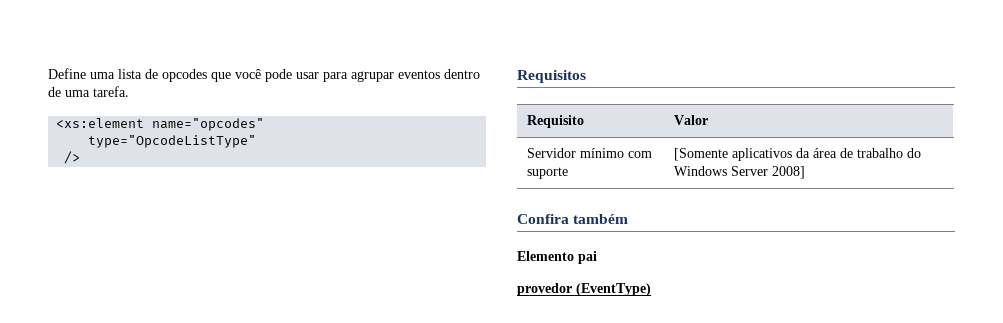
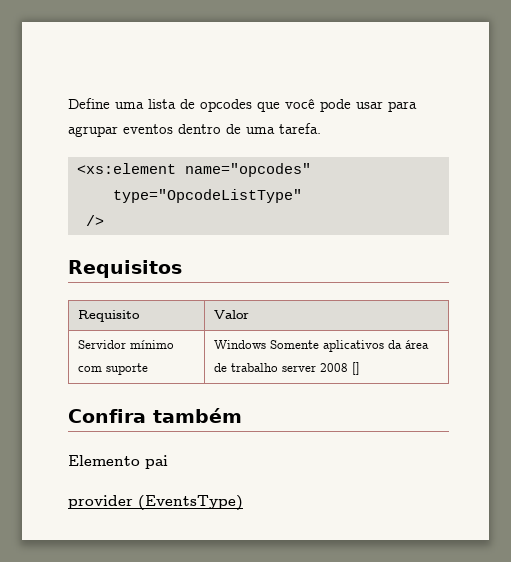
[674,148,729,161] [Somente -> [214,340,320,349] Windows Somente
[907,148,922,158] [674,166,806,179] do Windows Server 2008] -> [282,362,361,375] server 2008 []
[517,283,651,296] provedor (EventType) -> [68,495,243,511] provider (EventsType)

